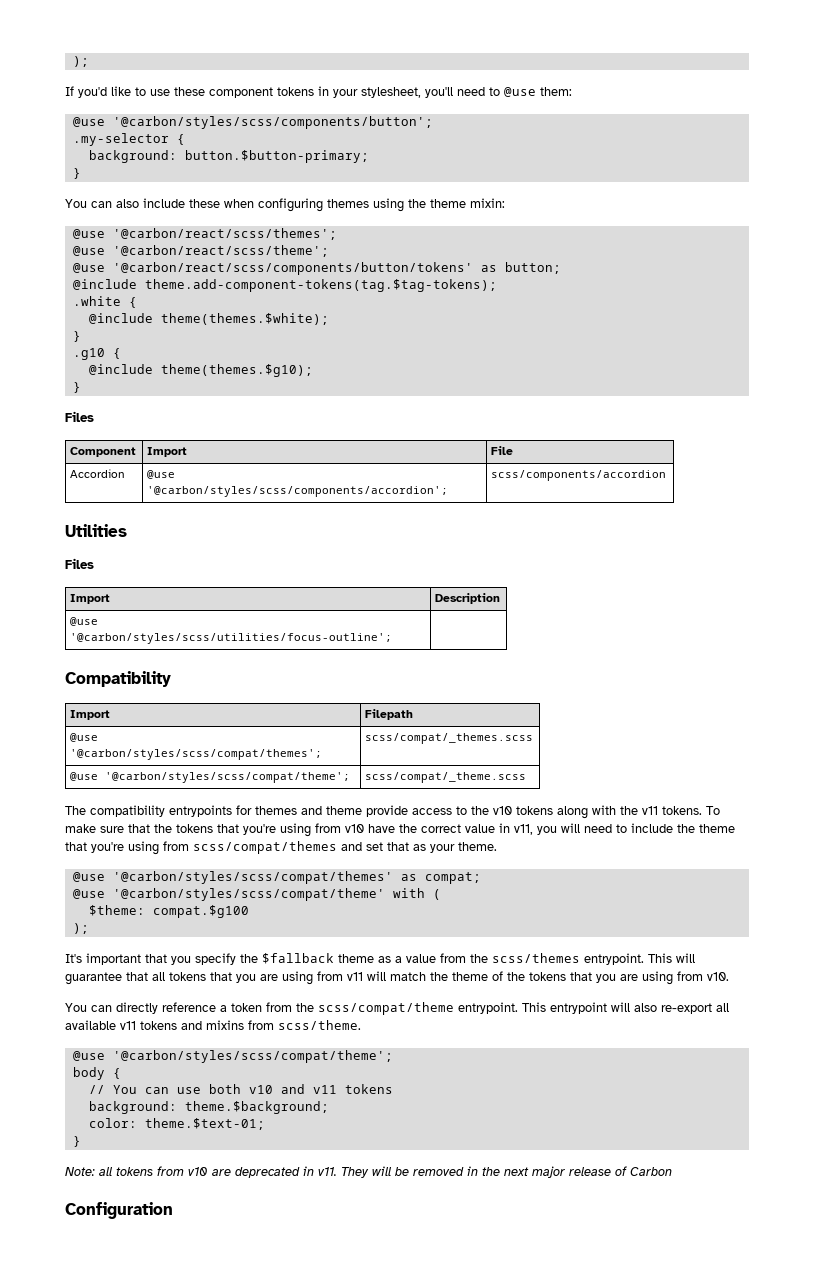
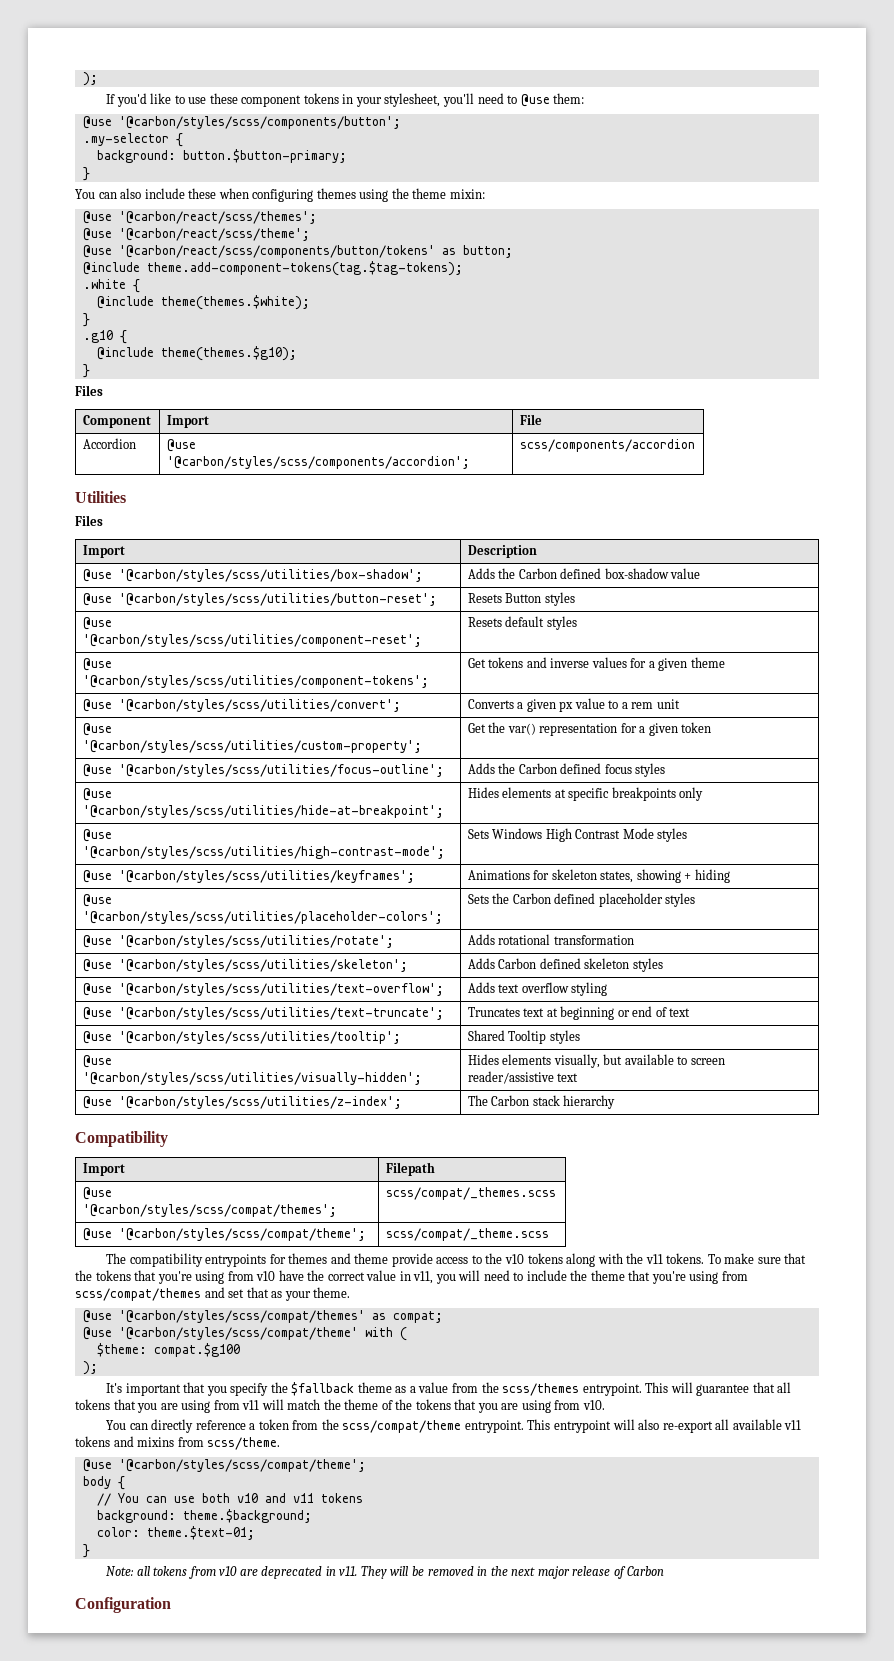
[70,633,393,644] '@carbon/styles/scss/utilities/focus-outline'; | -> [118,569,423,582] [467,568,701,579] [82,593,437,606] [467,592,575,606] [82,617,112,630] [82,634,422,647] [467,616,577,630] [82,658,112,671] [82,675,429,688] [467,657,725,671] [82,699,401,712] [467,698,680,712] [82,723,112,736] [82,740,422,753] [467,722,712,736] [82,764,444,777] [467,763,666,777] [82,788,112,801] [82,805,444,818] [467,787,704,801] [82,829,112,842] [82,846,445,859] [467,828,688,842] [82,870,415,883] [467,869,730,883] [82,894,112,907] [82,911,443,924] [467,893,696,907] [82,935,394,948] [467,934,634,945] [82,959,408,972] [467,958,663,972] [82,983,444,996] [467,982,608,996] [82,1007,444,1020] [467,1006,691,1020] [82,1031,401,1044] [467,1030,580,1044] [82,1055,112,1068] [82,1072,422,1085] [467,1054,725,1068] [467,1071,579,1084] [82,1096,402,1109] [467,1095,616,1109] '@carbon/styles/scss/utilities/box-shadow'; | Adds the Carbon defined box-shadow value // @use '@carbon/styles/scss/utilities/button-reset'; | Resets Button styles // @use '@carbon/styles/scss/utilities/component-reset'; | Resets default styles // @use '@carbon/styles/scss/utilities/component-tokens'; | Get tokens and inverse values for a given theme // @use '@carbon/styles/scss/utilities/convert'; | Converts a given px value to a rem unit // @use '@carbon/styles/scss/utilities/custom-property'; | Get the var() representation for a given token // @use '@carbon/styles/scss/utilities/focus-outline'; | Adds the Carbon defined focus styles // @use '@carbon/styles/scss/utilities/hide-at-breakpoint'; | Hides elements at specific breakpoints only // @use '@carbon/styles/scss/utilities/high-contrast-mode'; | Sets Windows High Contrast Mode styles // @use '@carbon/styles/scss/utilities/keyframes'; | Animations for skeleton states, showing + hiding // @use '@carbon/styles/scss/utilities/placeholder-colors'; | Sets the Carbon defined placeholder styles // @use '@carbon/styles/scss/utilities/rotate'; | Adds rotational transformation // @use '@carbon/styles/scss/utilities/skeleton'; | Adds Carbon defined skeleton styles // @use '@carbon/styles/scss/utilities/text-overflow'; | Adds text overflow styling // @use '@carbon/styles/scss/utilities/text-truncate'; | Truncates text at beginning or end of text // @use '@carbon/styles/scss/utilities/tooltip'; | Shared Tooltip styles // @use '@carbon/styles/scss/utilities/visually-hidden'; | Hides elements visually, but available to screen reader/assistive text // @use '@carbon/styles/scss/utilities/z-index'; | The Carbon stack hierarchy

